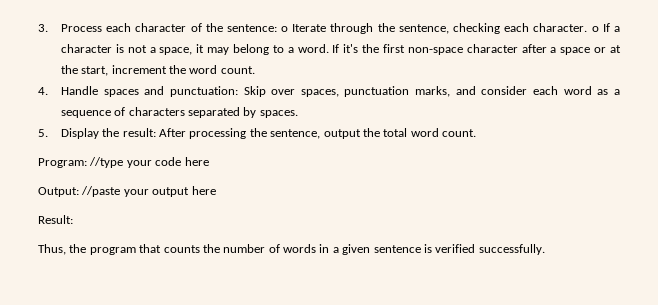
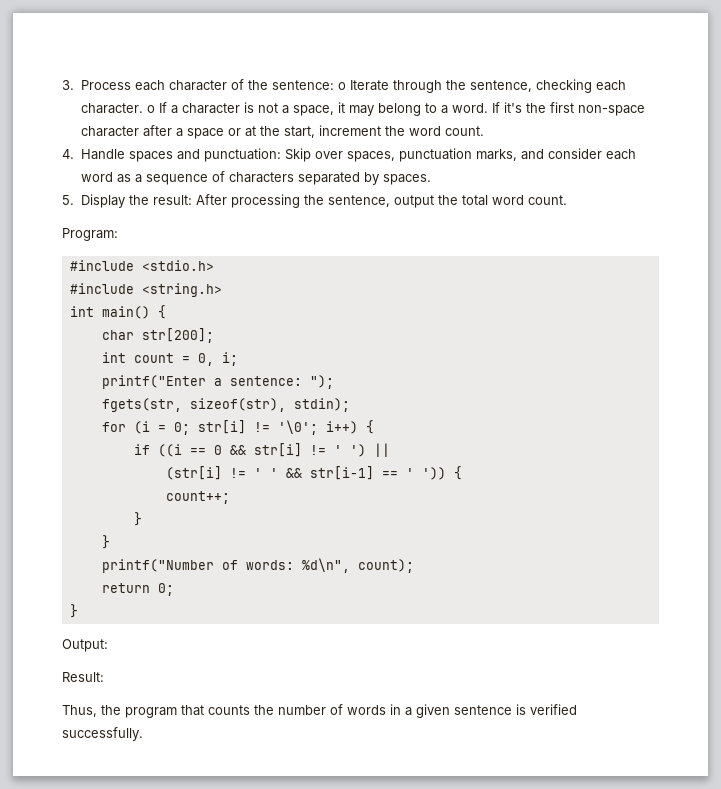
[89,157,209,168] [38,186,216,197] //type your code here // Output: //paste your output here -> [69,260,214,271] [69,283,222,297] [69,305,166,319] [101,328,214,343] [101,352,238,366] [101,375,334,389] [101,398,350,412] [101,420,374,435] [133,443,390,457] [165,466,462,480] [165,491,230,504] [133,512,142,526] [101,535,110,549] [101,558,414,573] [101,583,174,596] [69,604,78,618] [62,639,108,652] // #include <stdio.h> // #include <string.h> // int main() { // char str[200]; // int count = 0, i; // printf("Enter a sentence: "); // fgets(str, sizeof(str), stdin); // for (i = 0; str[i] != '\0'; i++) { // if ((i == 0 && str[i] != ' ') || // (str[i] != ' ' && str[i-1] == ' ')) { // count++; // } // } // printf("Number of words: %d\n", count); // return 0; // } // Output:

